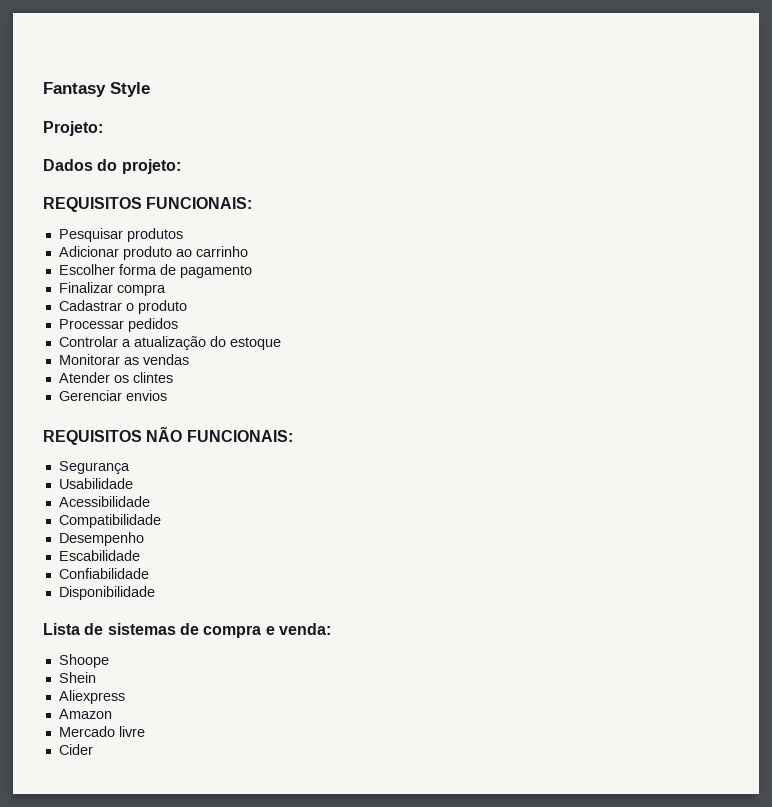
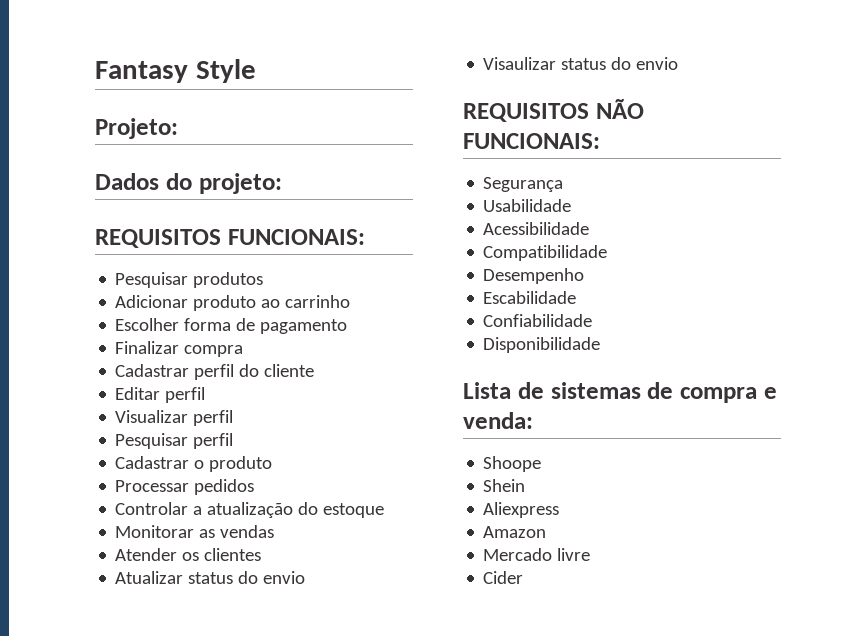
(166, 290) none -> [115,364,315,380] [115,387,206,403] [115,410,234,426] [115,433,234,449] // Cadastrar perfil do cliente // Editar perfil // Visualizar perfil // Pesquisar perfil
[132,372,173,383] [58,390,167,401] clintes // Gerenciar envios -> [204,548,262,561] [115,571,306,584] [483,57,679,70] clientes // Atualizar status do envio // Visaulizar status do envio

